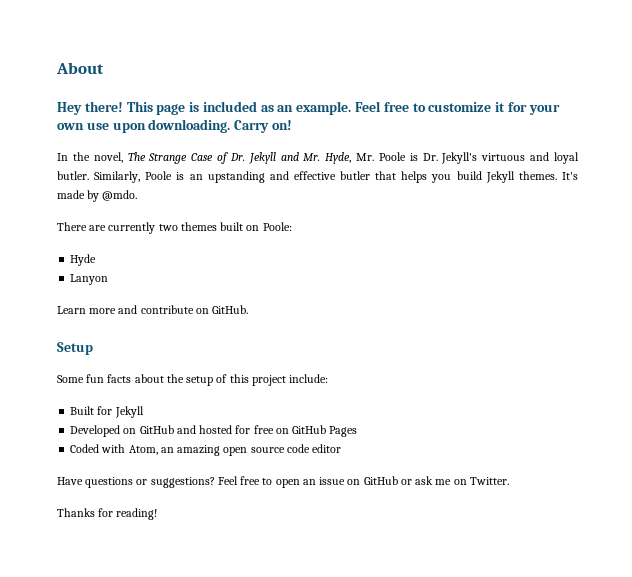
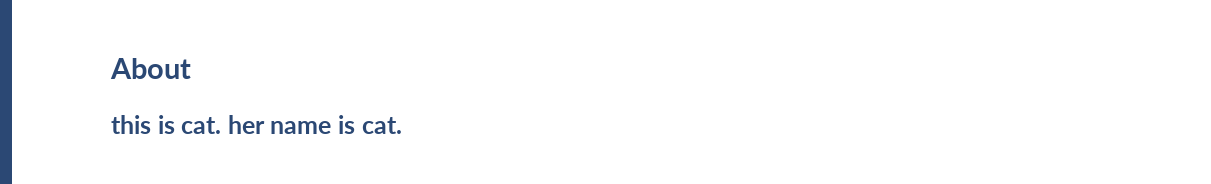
[57,101,560,115] [57,119,292,133] [57,152,580,164] [57,171,578,183] [57,190,138,202] [57,222,292,234] [70,254,97,266] [70,274,109,285] [57,305,249,314] [57,342,93,355] [57,374,329,386] [70,406,144,418] [70,425,358,437] [70,444,342,456] [57,476,509,488] [57,508,158,520] Hey there! This page is included as an example. Feel free to customize it for your own use upon downloading. Carry on! // In the novel, The Strange Case of Dr. Jekyll and Mr. Hyde, Mr. Poole is Dr. Jekyll's virtuous and loyal butler. Similarly, Poole is an upstanding and effective butler that helps you build Jekyll themes. It's made by @mdo. // There are currently two themes built on Poole: // Hyde // Lanyon // Learn more and contribute on GitHub. // Setup // Some fun facts about the setup of this project include: // Built for Jekyll // Developed on GitHub and hosted for free on GitHub Pages // Coded with Atom, an amazing open source code editor // Have questions or suggestions? Feel free to open an issue on GitHub or ask me on Twitter. // Thanks for reading! -> [111,115,402,134] this is cat. her name is cat.

